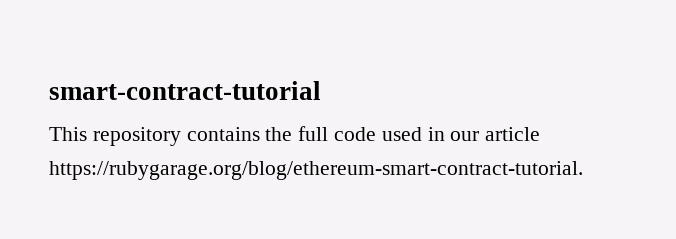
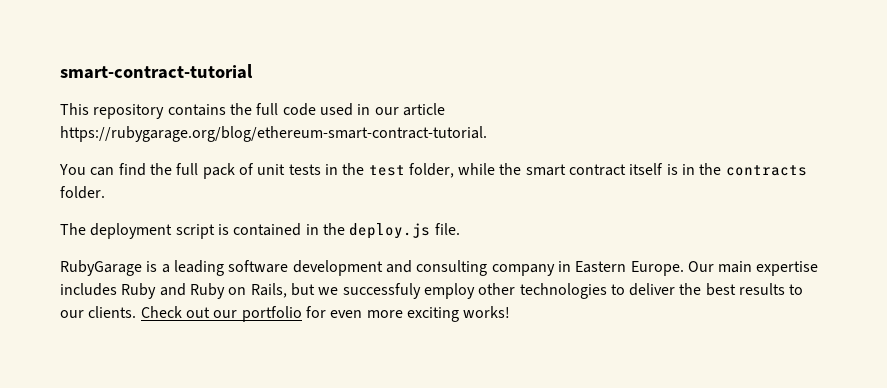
(583, 170) none -> [59,163,807,179] [60,186,105,199] [60,223,460,239] [60,260,819,276] [60,283,804,299] [60,306,511,322] // You can find the full pack of unit tests in the test folder, while the smart contract itself is in the contracts folder. // The deployment script is contained in the deploy.js file. // RubyGarage is a leading software development and consulting company in Eastern Europe. Our main expertise includes Ruby and Ruby on Rails, but we successfuly employ other technologies to deliver the best results to our clients. Check out our portfolio for even more exciting works!

